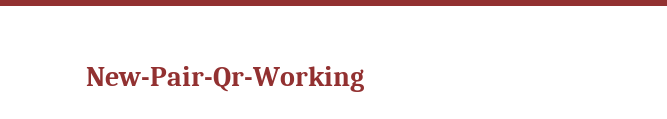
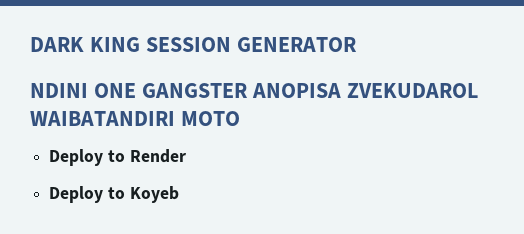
[86,66,364,92] New-Pair-Qr-Working -> [30,37,357,52] [30,83,478,98] [30,111,240,126] [49,149,186,166] [49,186,179,203] DARK KING SESSION GENERATOR // NDINI ONE GANGSTER ANOPISA ZVEKUDAROL WAIBATANDIRI MOTO // Deploy to Render // Deploy to Koyeb

